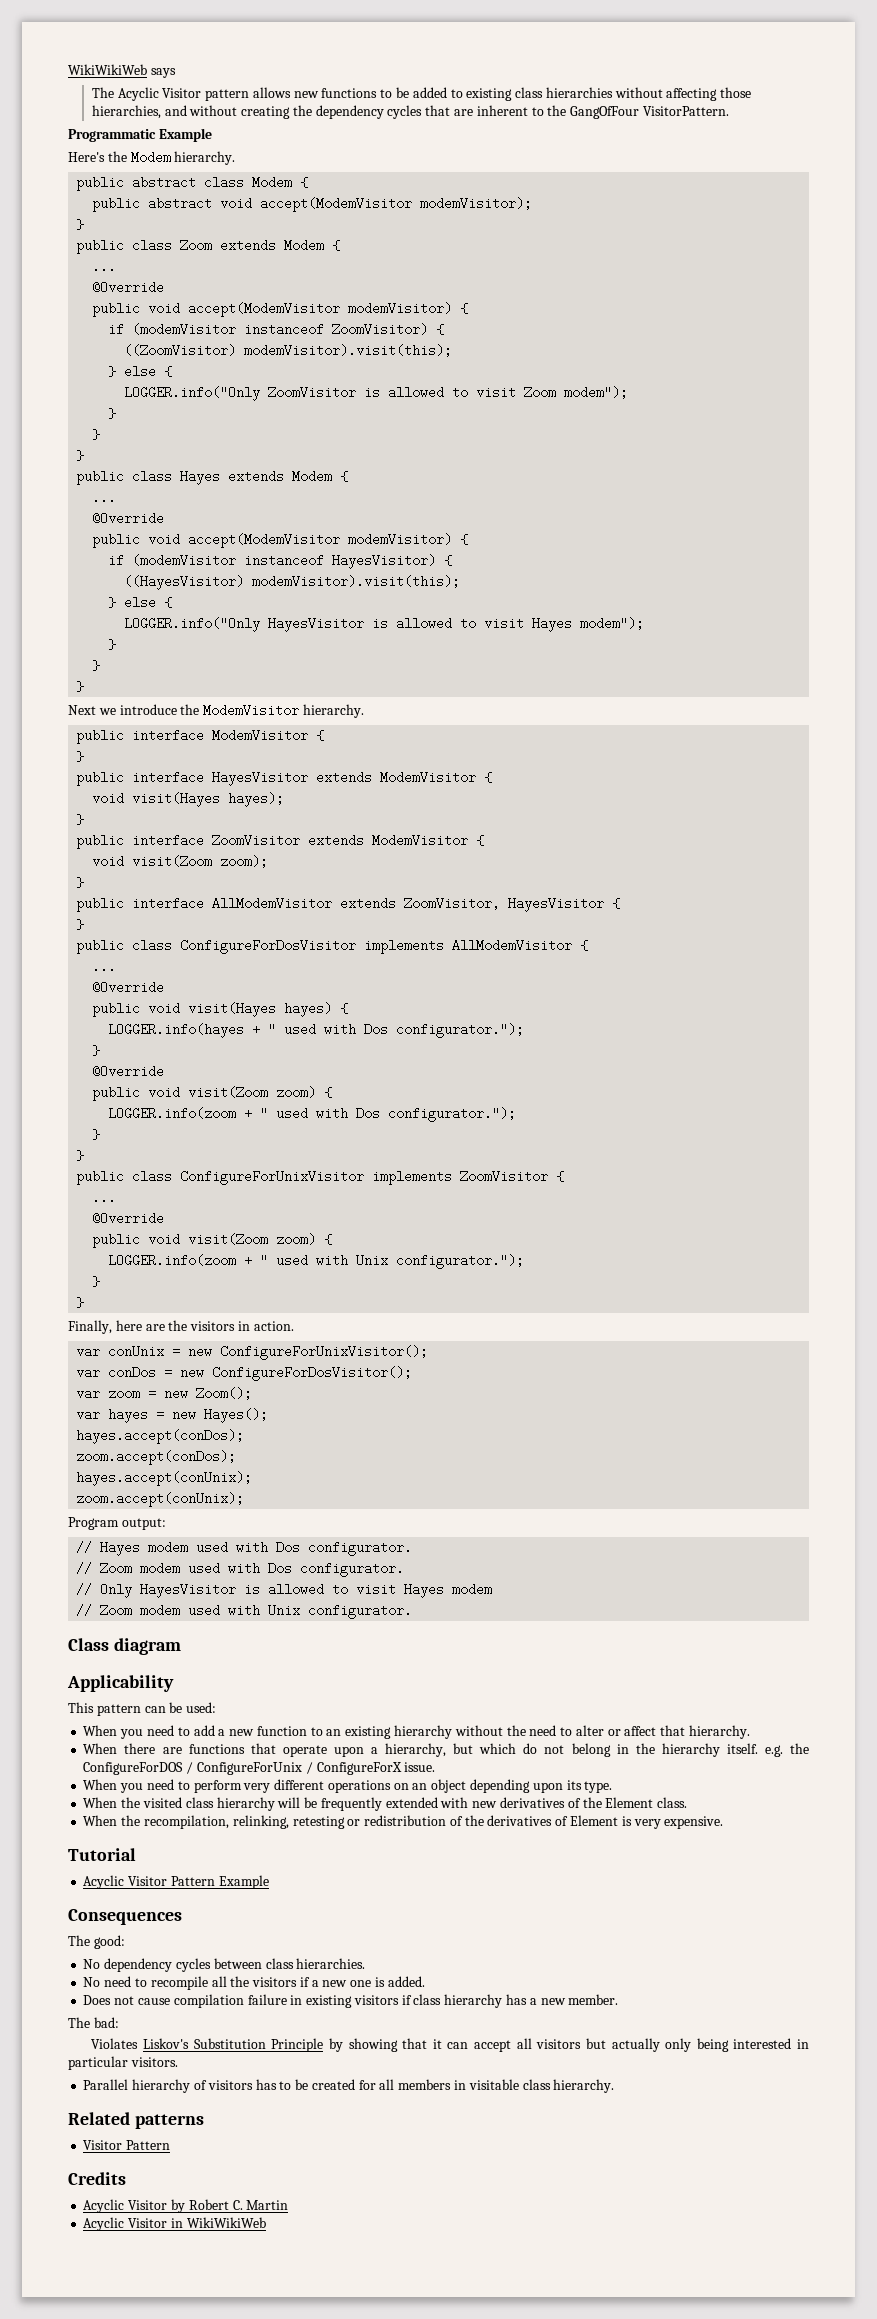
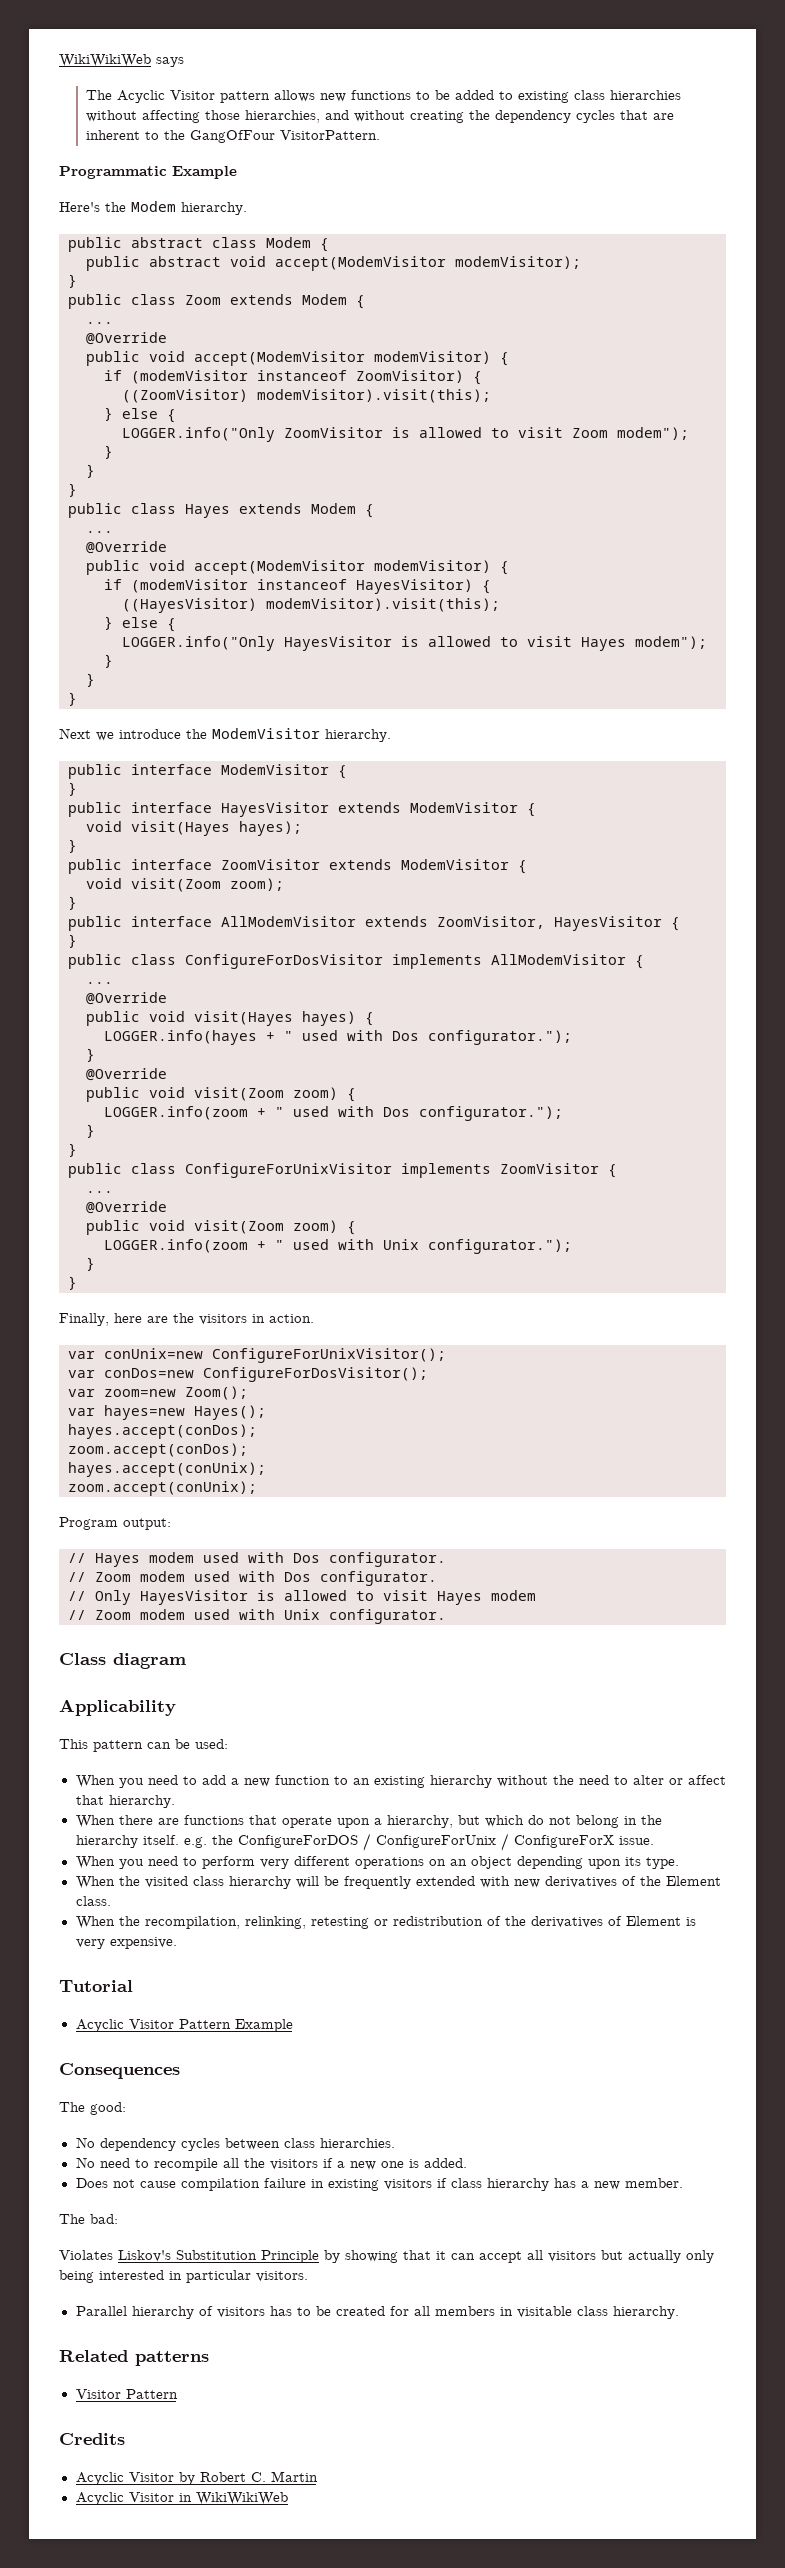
[108,1345,213,1358] conUnix = new -> [104,1348,203,1359] conUnix=new
[108,1366,205,1379] conDos = new -> [104,1368,194,1378] conDos=new
[108,1387,189,1400] zoom = new -> [104,1389,176,1397] zoom=new
[108,1408,197,1423] hayes = new -> [104,1405,185,1420] hayes=new

